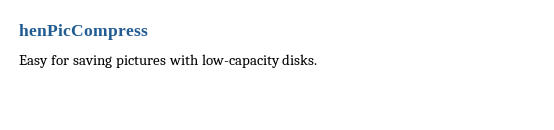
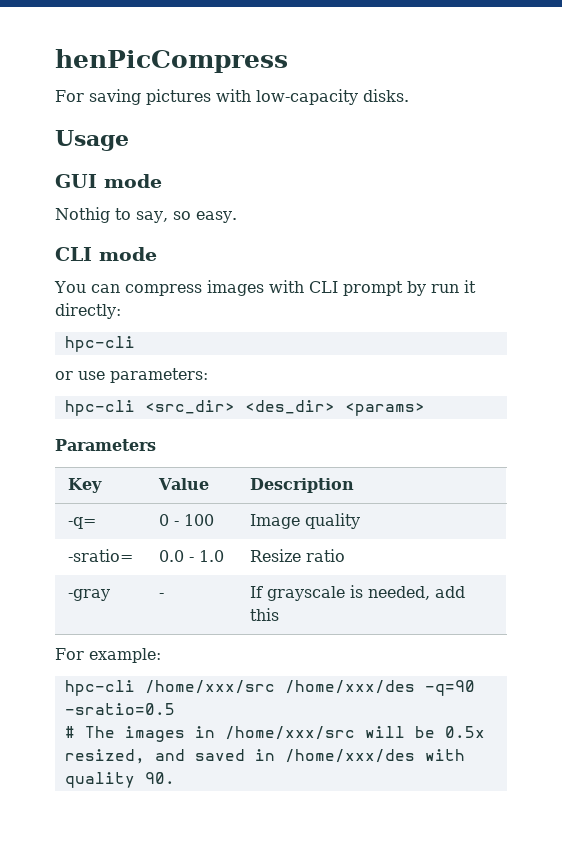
[19,55,69,68] Easy for -> [55,90,84,102] For
(318, 59) none -> [55,130,129,151] [55,174,162,188] [55,207,237,223] [55,247,157,261] [54,280,476,296] [55,303,121,319] [64,336,135,352] [55,368,208,383] [64,400,425,416] [55,439,156,451] [67,478,102,493] [157,478,209,490] [249,478,354,493] [67,517,96,529] [158,514,214,526] [249,513,360,529] [67,549,133,562] [158,550,224,562] [249,549,345,562] [67,589,110,601] [158,593,164,598] [249,585,465,601] [249,608,279,621] [55,648,161,663] [64,680,475,696] [64,703,175,715] [64,726,485,742] [64,749,465,764] [64,772,175,788] // Usage // GUI mode // Nothig to say, so easy. // CLI mode // You can compress images with CLI prompt by run it directly: // hpc-cli // or use parameters: // hpc-cli <src_dir> <des_dir> <params> // Parameters // Key | Value | Description // -q= | 0 - 100 | Image quality // -sratio= | 0.0 - 1.0 | Resize ratio // -gray | - | If grayscale is needed, add this // For example: // hpc-cli /home/xxx/src /home/xxx/des -q=90 -sratio=0.5 // # The images in /home/xxx/src will be 0.5x resized, and saved in /home/xxx/des with quality 90.

